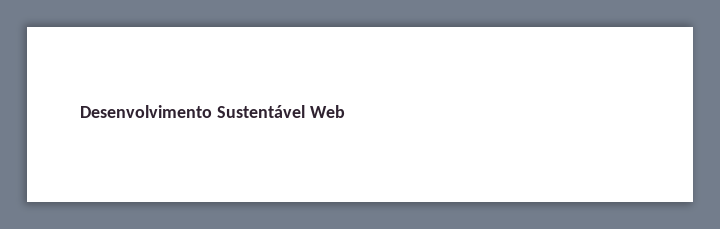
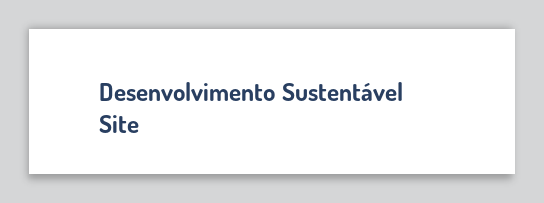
[309,105,345,118] Web -> [99,115,139,133] Site

